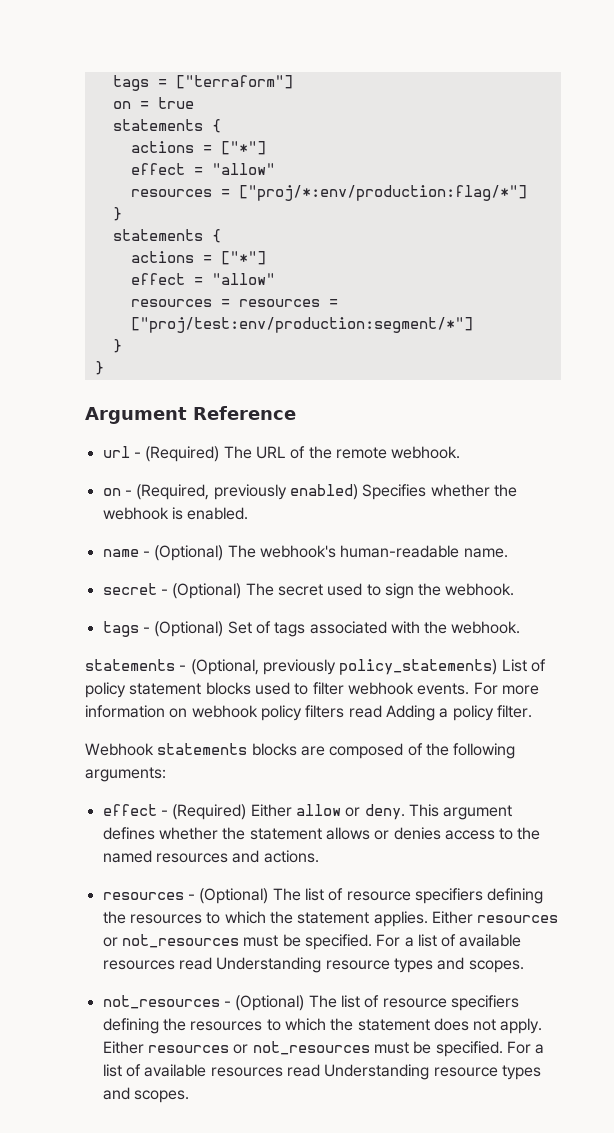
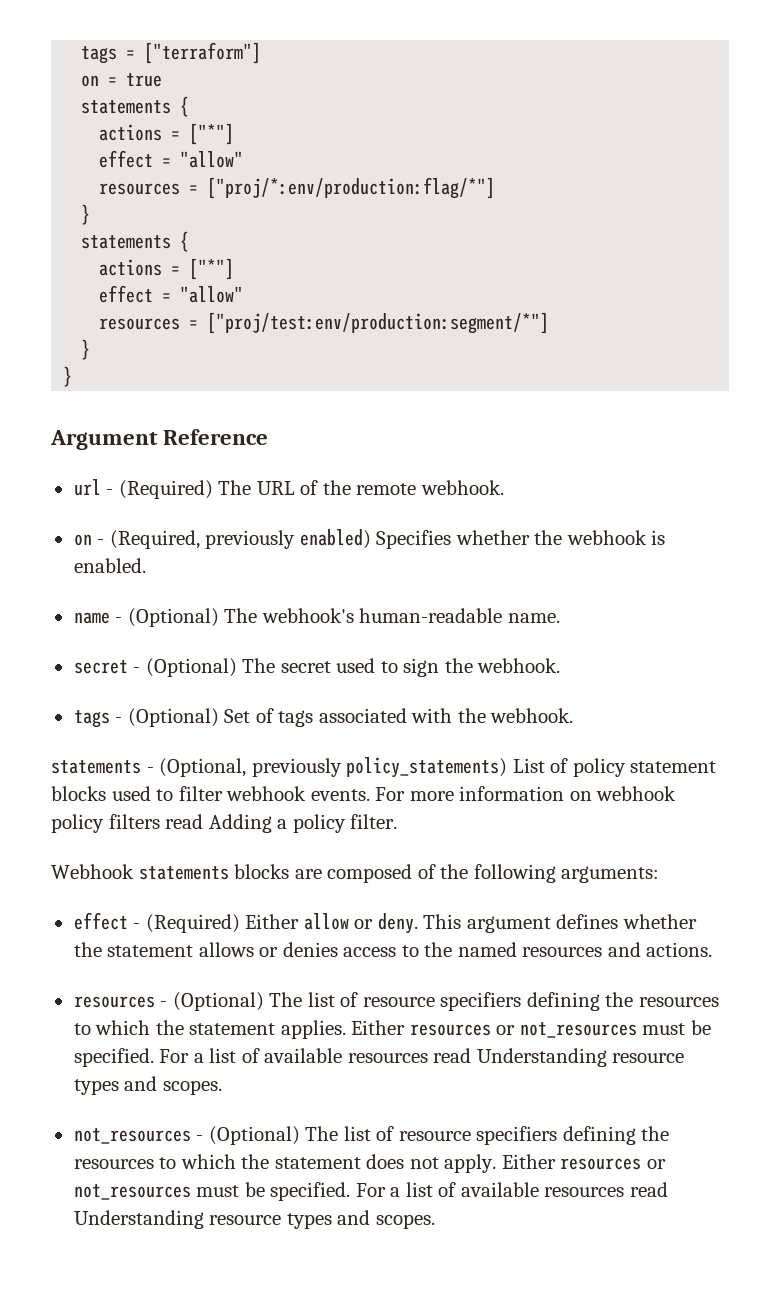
[238,299,338,307] resources = -> (199, 324) none

